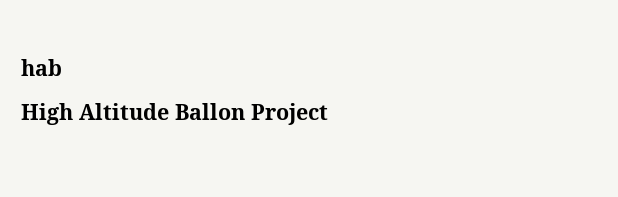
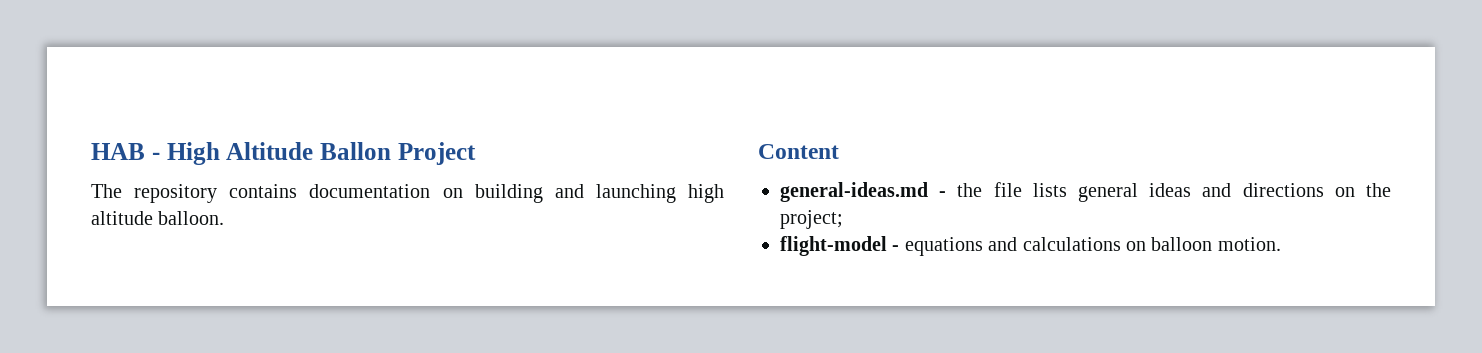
[21,59,62,76] hab // -> [91,143,160,160] HAB -
(328, 114) none -> [91,184,724,203] [91,211,225,225] [758,144,839,159] [780,182,1391,202] [780,210,843,229] [780,236,1281,256] // The repository contains documentation on building and launching high altitude balloon. // Content // general-ideas.md - the file lists general ideas and directions on the project; // flight-model - equations and calculations on balloon motion.

